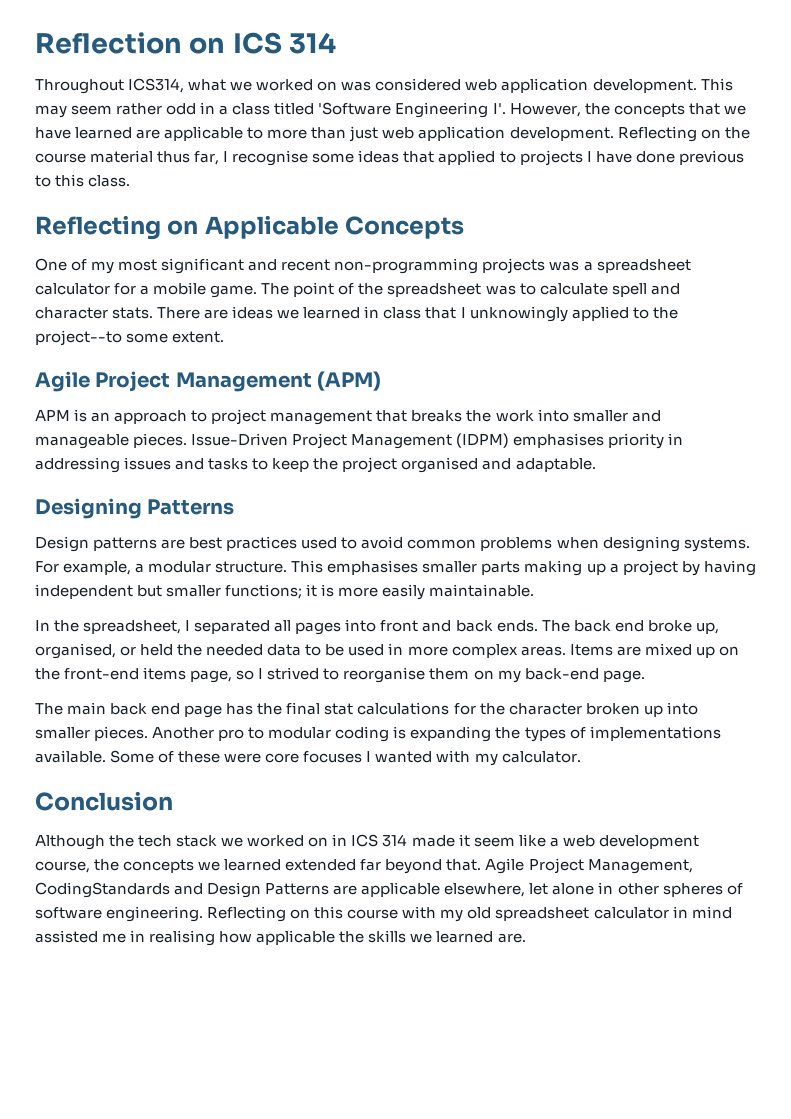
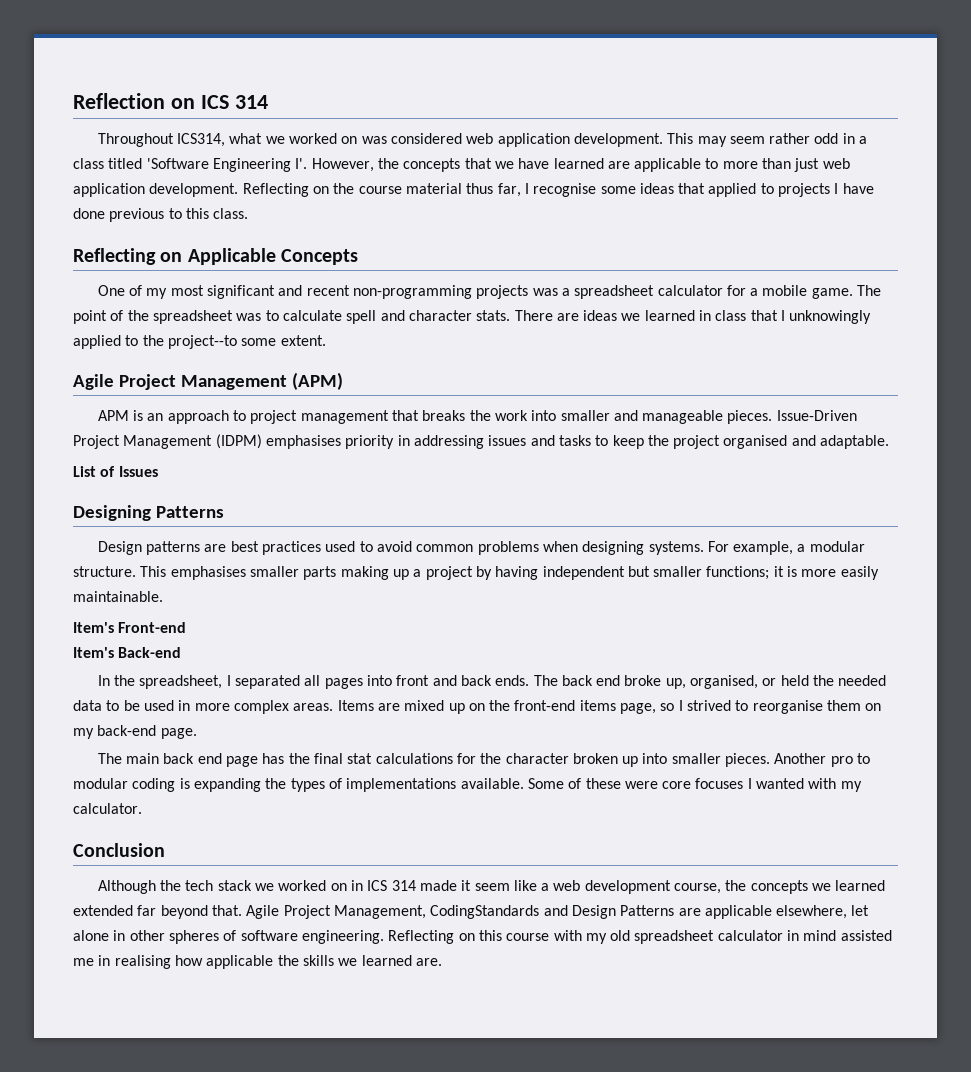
(596, 465) none -> [73,466,158,477] // List of Issues
(535, 590) none -> [73,622,187,633] [73,647,182,658] // Item's Front-end // Item's Back-end

